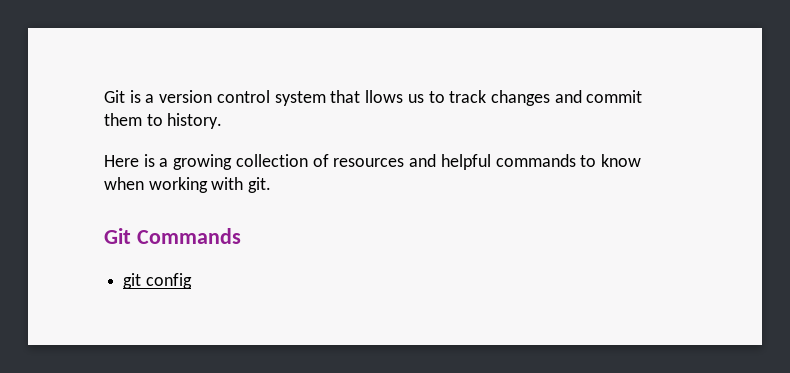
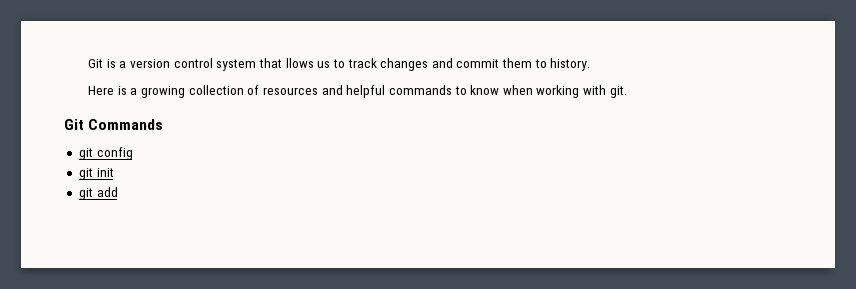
(192, 281) none -> [78,168,114,180] [78,187,118,200] // git init // git add

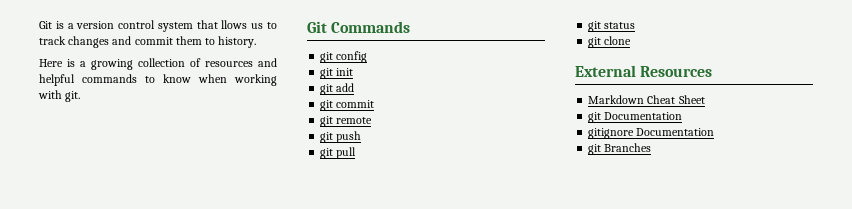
(118, 192) none -> [320,100,375,111] [320,116,373,127] [320,131,362,143] [320,147,357,159] [588,21,636,32] [588,36,632,48] [575,65,713,77] [588,95,705,104] [588,112,683,123] [588,128,715,139] [588,143,652,155] // git commit // git remote // git push // git pull // git status // git clone // External Resources // Markdown Cheat Sheet // git Documentation // gitignore Documentation // git Branches

